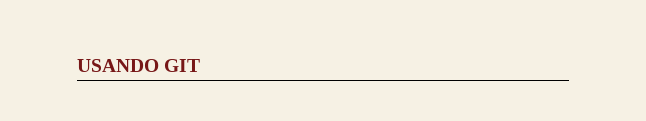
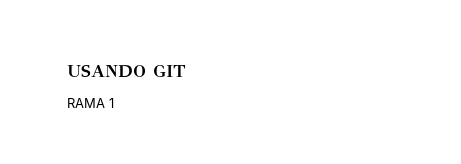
(201, 65) none -> [67,98,114,108] // RAMA 1

